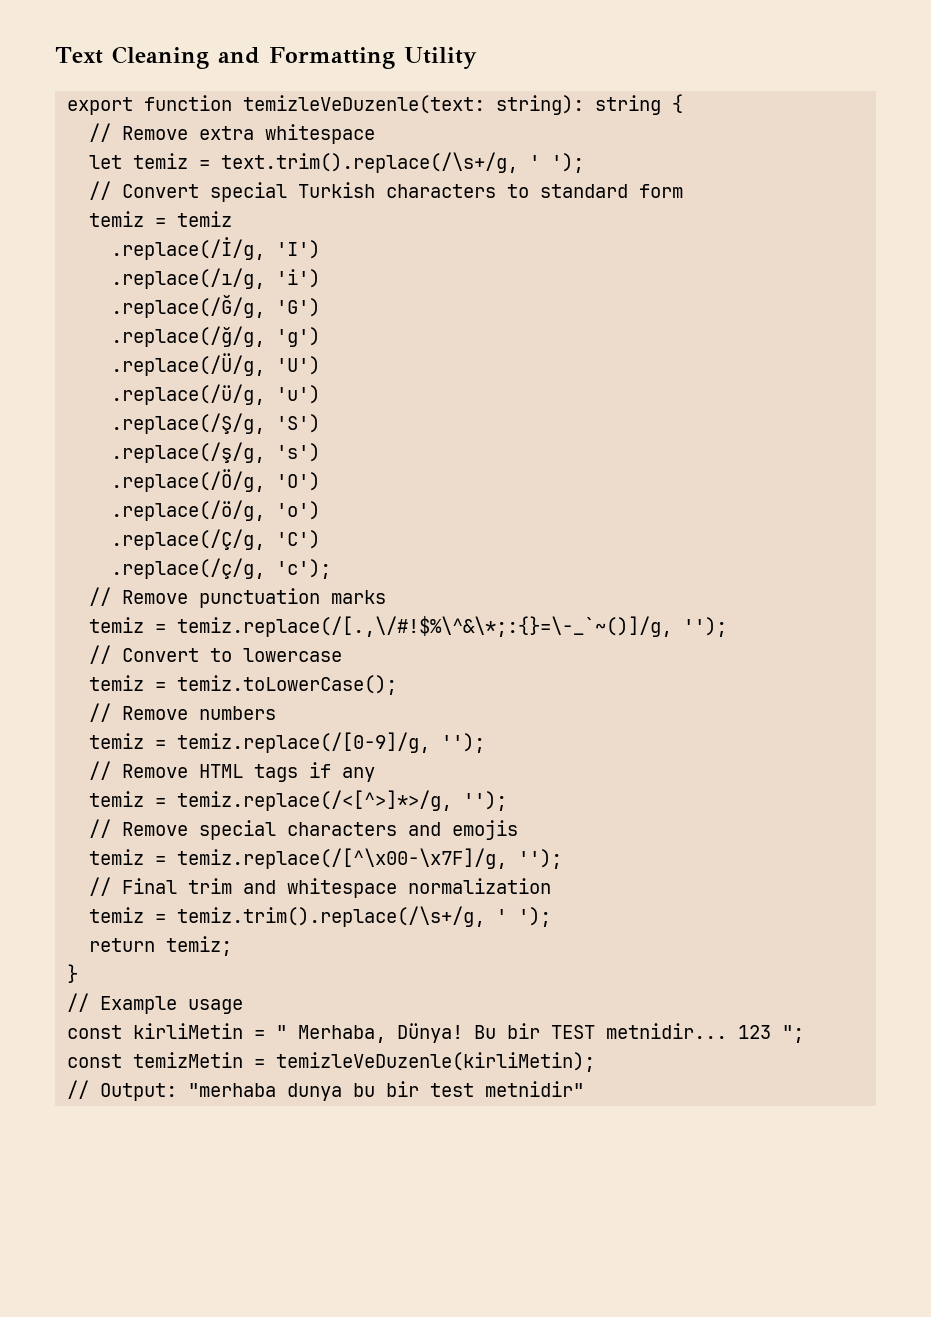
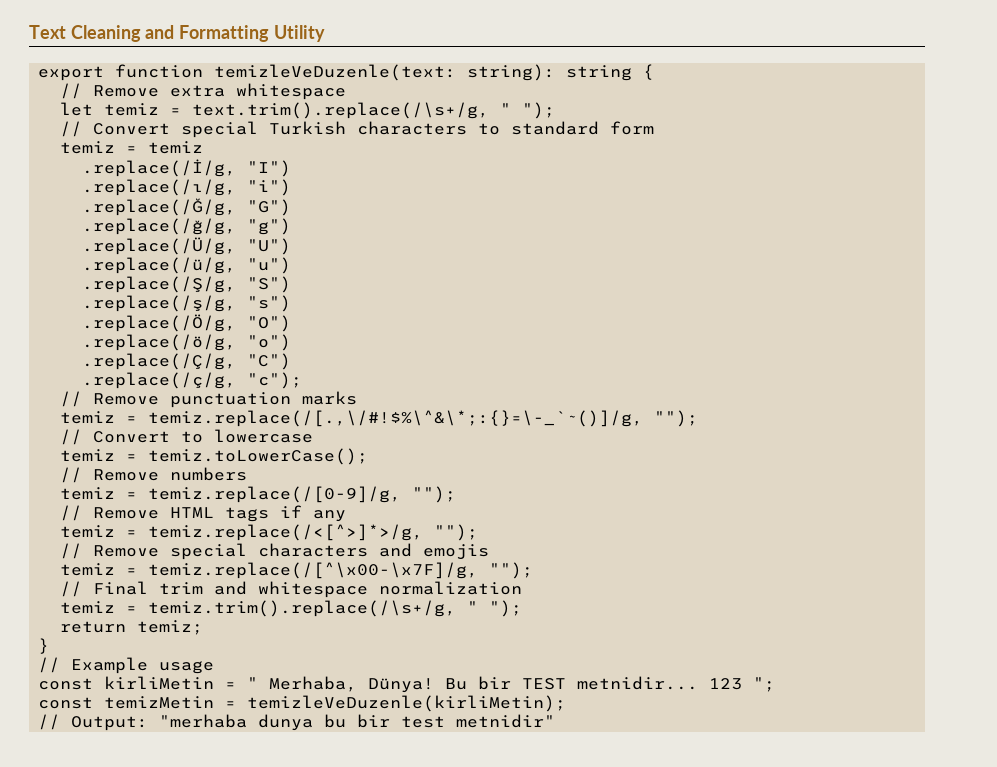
[529,153,585,173] ' '); -> [500,102,555,119] " ");
[276,240,321,259] 'I') -> [247,160,291,177] "I")
[276,269,321,288] 'i') -> [247,179,291,196] "i")
[276,298,321,317] 'G') -> [247,199,291,216] "G")
[276,327,321,347] 'g') -> [247,218,291,235] "g")
[276,356,321,375] 'U') -> [247,238,291,255] "U")
[276,385,321,404] 'u') -> [247,257,291,274] "u")
[276,414,321,433] 'S') -> [247,276,291,293] "S")
[276,443,321,462] 's') -> [247,295,291,312] "s")
[276,472,321,491] 'O') -> [247,315,291,332] "O")
[276,501,321,520] 'o') -> [247,334,291,351] "o")
[276,530,321,549] 'C') -> [247,353,291,370] "C")
[276,559,332,579] 'c'); -> [247,372,302,389] "c");
[683,617,728,637] ''); -> [654,410,698,427] "");
[441,733,486,753] ''); -> [412,486,456,503] "");
[463,791,508,811] ''); -> [434,524,478,541] "");
[518,849,563,869] ''); -> [489,562,533,579] "");
[496,907,552,927] ' '); -> [467,600,522,617] " ");

